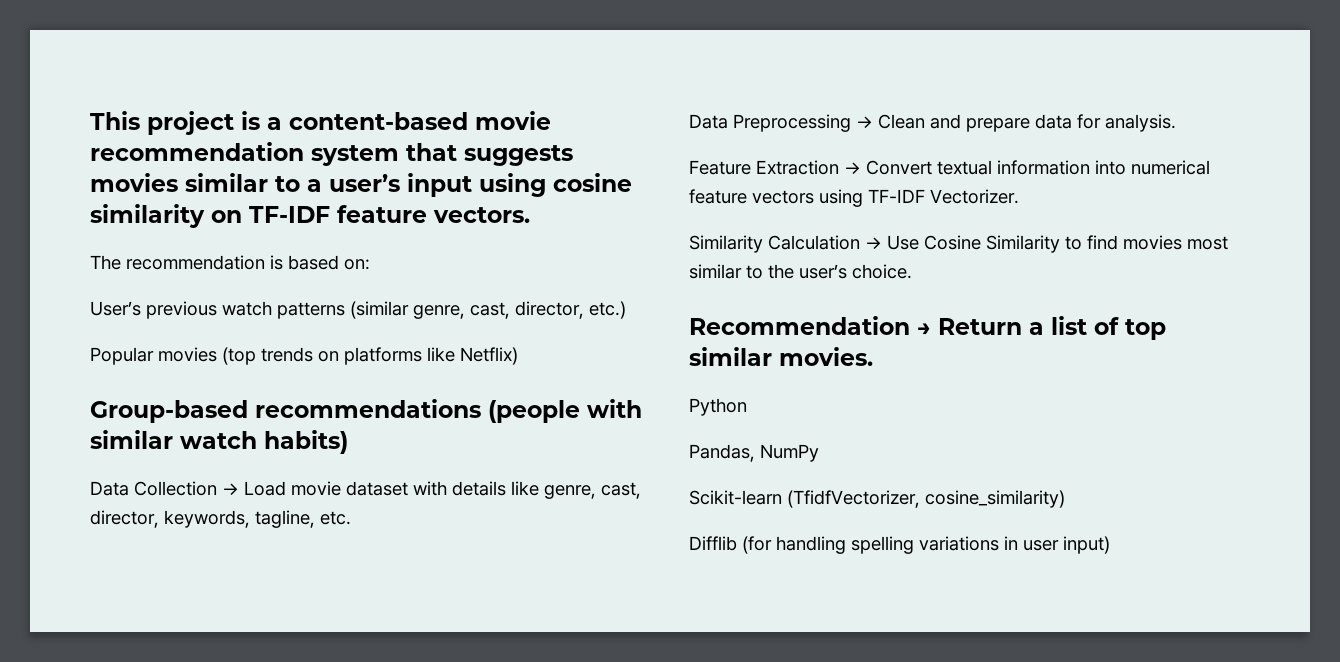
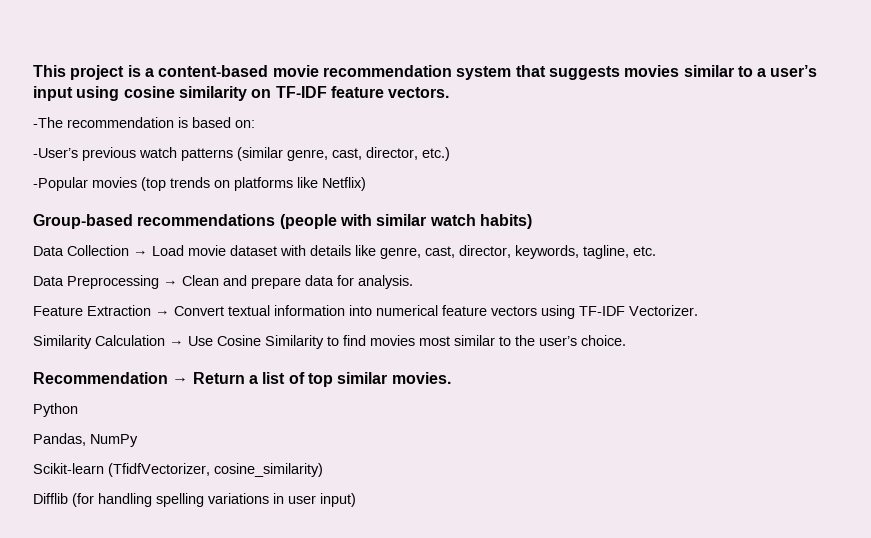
[90,255,121,270] The -> [33,117,63,128] -The
[90,301,141,316] User’s -> [33,148,78,158] -User’s
[90,347,154,365] Popular -> [33,177,88,191] -Popular

